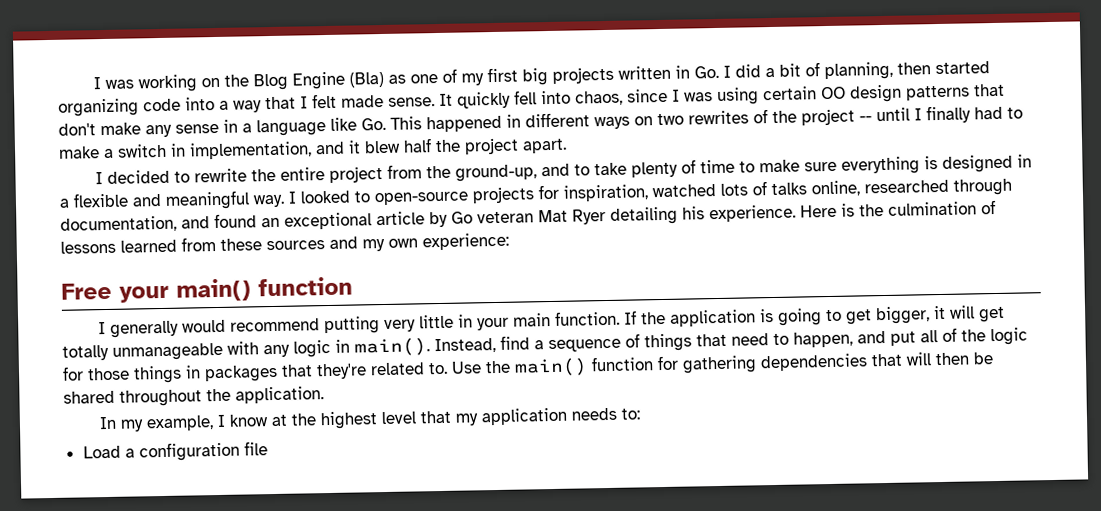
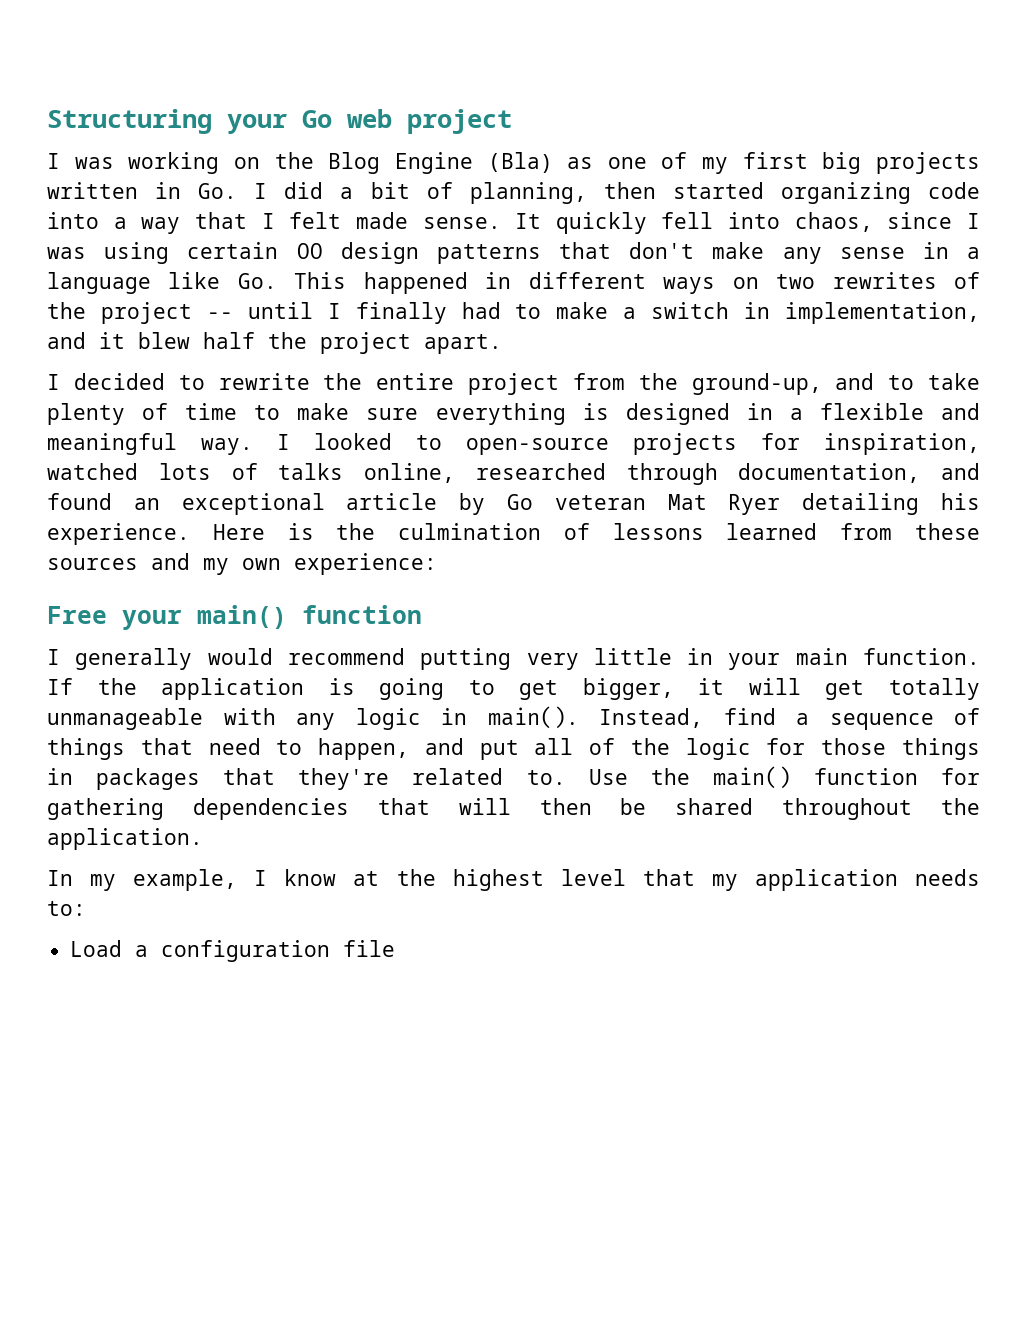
(93, 83) none -> [47,109,512,134] Structuring your Go web project //

